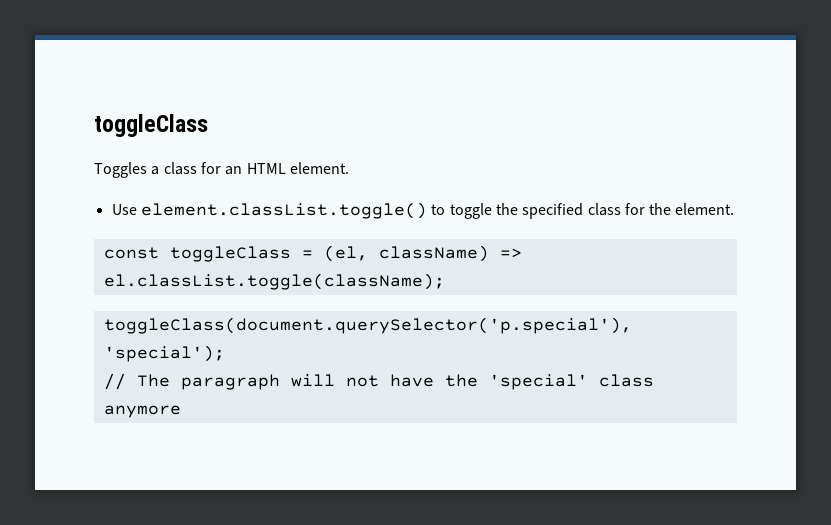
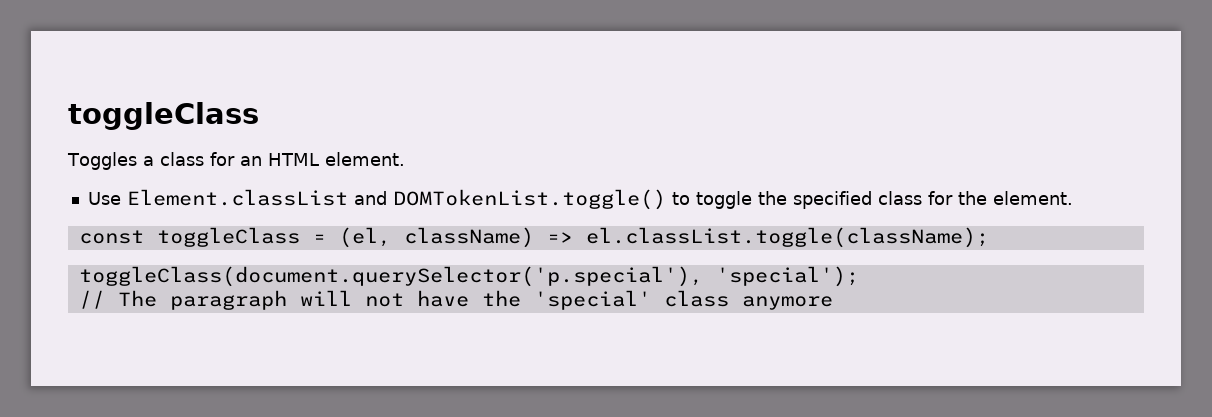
[140,202,427,219] element.classList.toggle() -> [126,189,666,210] Element.classList and DOMTokenList.toggle()

